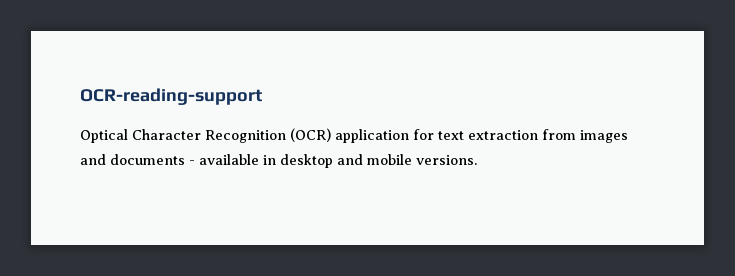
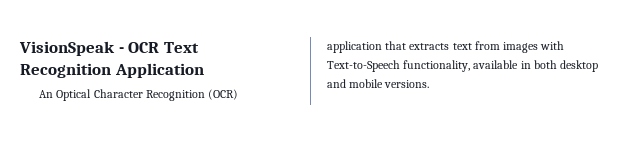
[80,88,262,105] OCR-reading-support // -> [19,41,199,56] [20,63,204,78] [39,90,54,98] VisionSpeak - OCR Text Recognition Application // An
[413,129,628,143] [80,154,195,165] for text extraction from images and documents - -> [385,41,565,53] [327,60,471,72] that extracts text from images with Text-to-Speech functionality,
(276, 160) none -> [533,60,557,69] both

